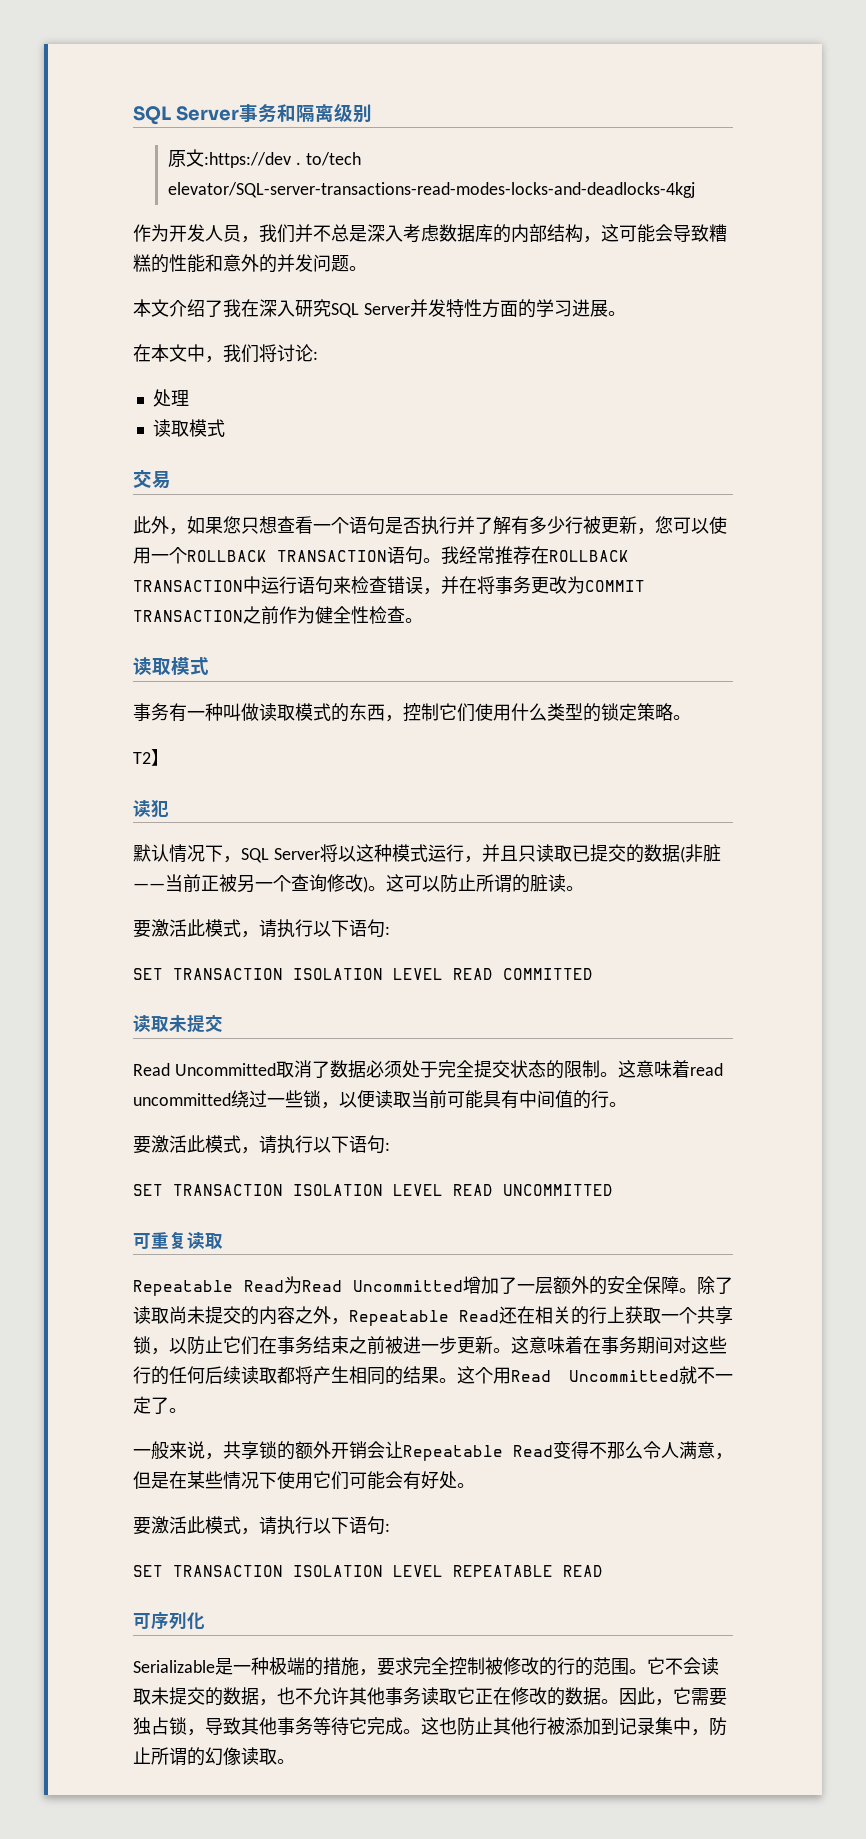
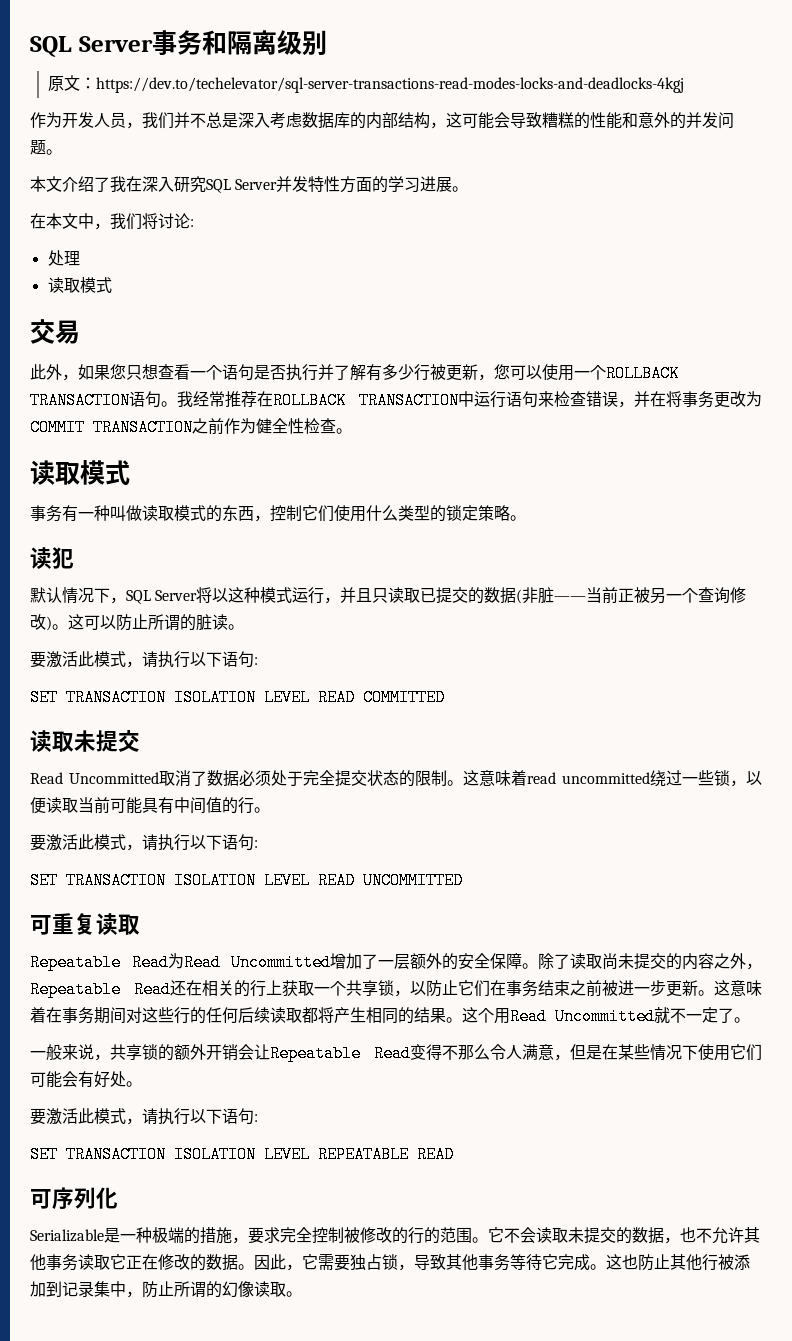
[203,152,361,168] [167,182,695,198] :https://dev . to/tech elevator/SQL-server-transactions-read-modes-locks-and-deadlocks-4kgj -> [80,77,685,93] ：https://dev.to/techelevator/sql-server-transactions-read-modes-locks-and-deadlocks-4kgj
[133,749,169,766] // T2】 -> (526, 518) none

